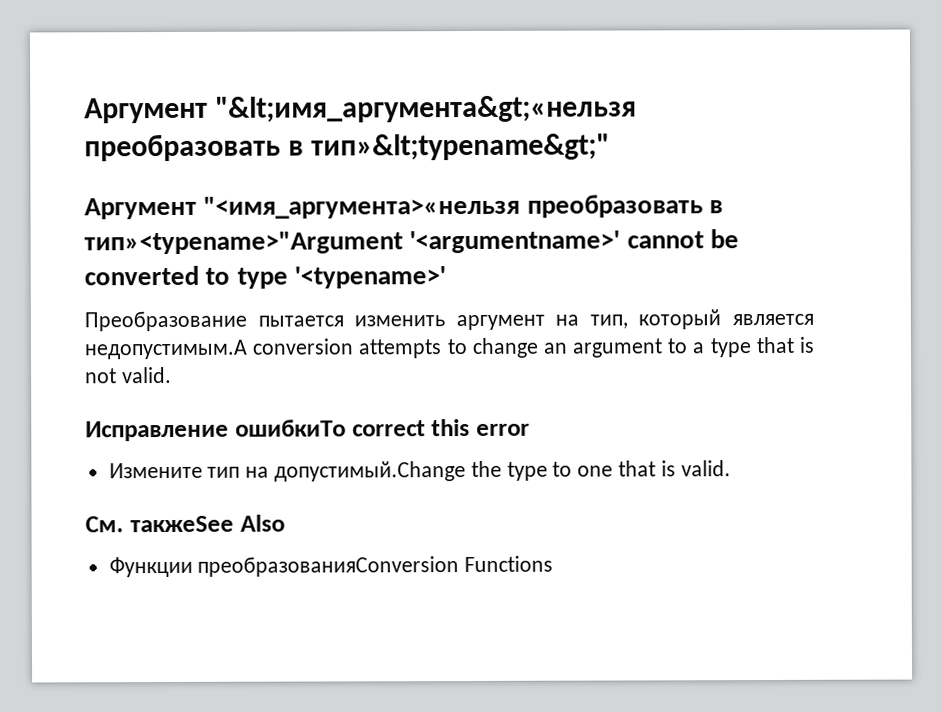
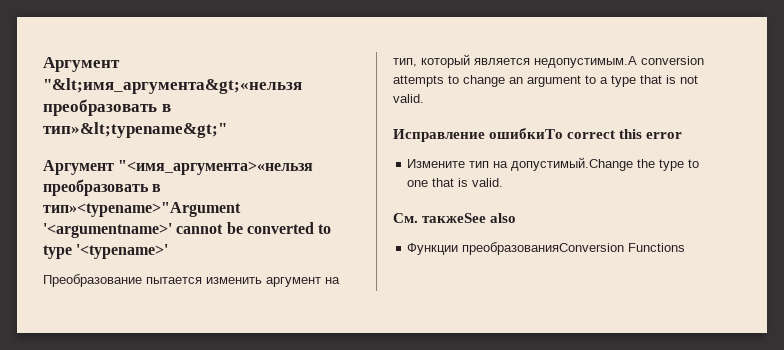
[239,514,285,532] Also -> [490,213,517,223] also

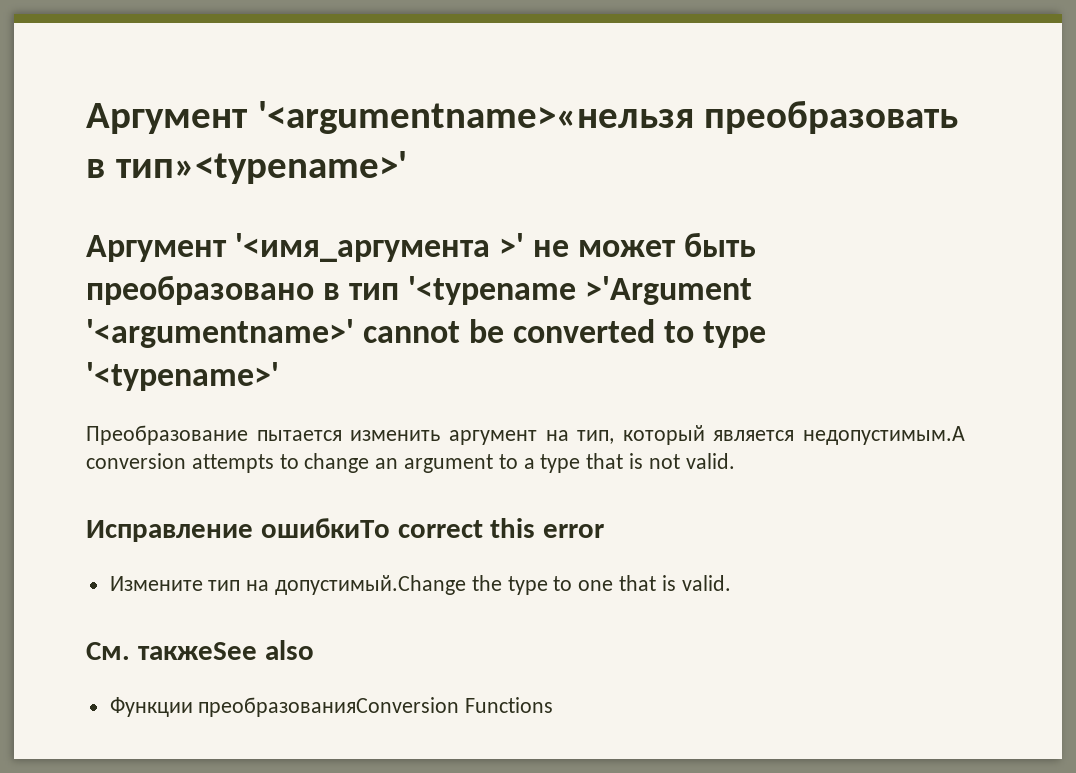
[43,57,120,72] [43,78,302,94] [43,99,171,116] [43,122,227,138] [43,160,314,175] [43,179,162,196] [43,202,241,217] Аргумент "&lt;имя_аргумента&gt;«нельзя преобразовать в тип»&lt;typename&gt;" // Аргумент "<имя_аргумента>«нельзя преобразовать в тип»<typename>"Argument -> [86,100,959,134] [86,151,407,184] [86,232,757,262] [86,275,753,305] Аргумент '<argumentname>«нельзя преобразовать в тип»<typename>' // Аргумент '<имя_аргумента >' не может быть преобразовано в тип '<typename >'Argument

